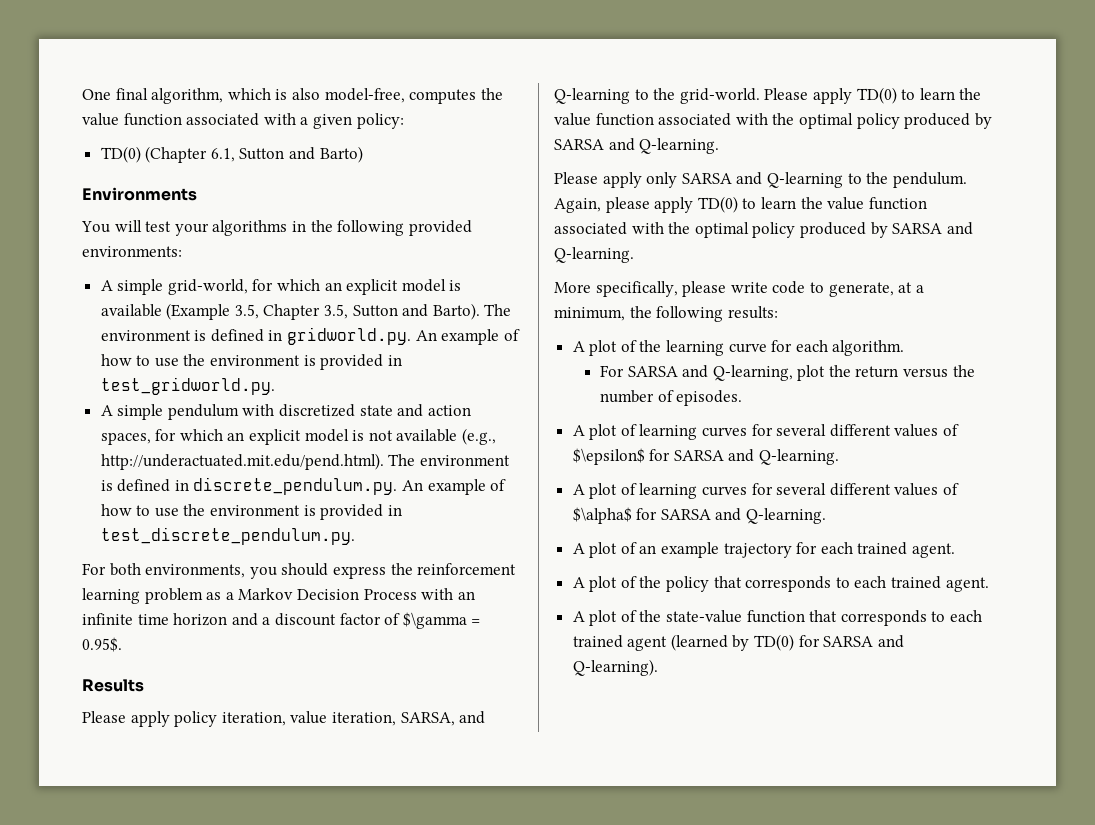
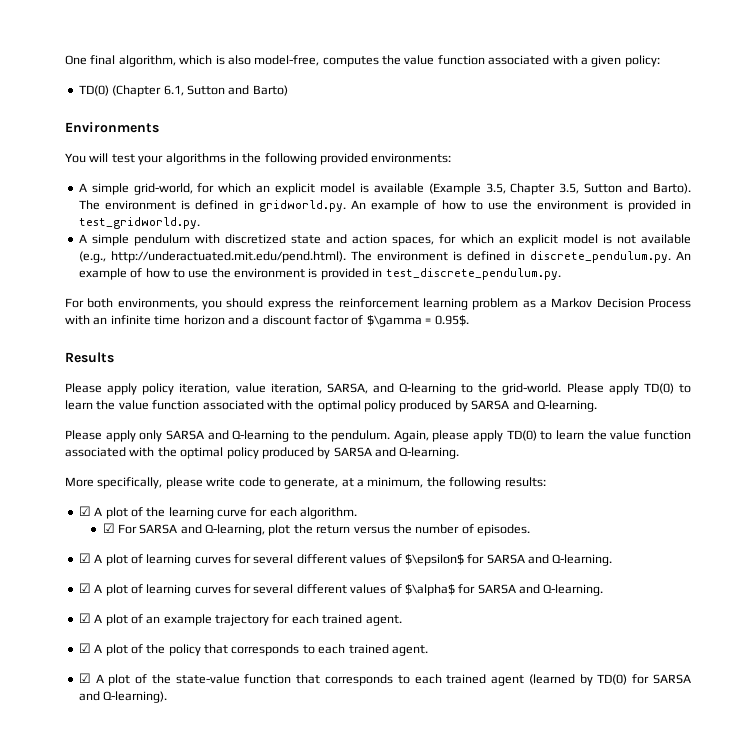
(778, 312) none -> [78,506,91,516] ☑
(905, 348) none -> [102,523,115,533] ☑
(743, 398) none -> [78,553,91,563] ☑
(840, 457) none -> [78,583,91,593] ☑
(827, 516) none -> [78,613,91,623] ☑
(956, 550) none -> [78,643,91,653] ☑
(989, 584) none -> [78,673,91,683] ☑

